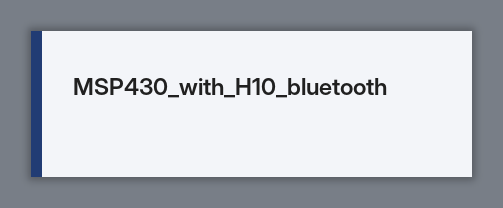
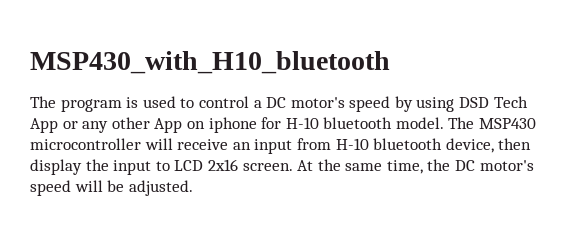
(387, 88) none -> [30,96,528,112] [30,117,537,133] [30,138,532,154] [30,159,534,175] [30,180,193,196] // The program is used to control a DC motor's speed by using DSD Tech App or any other App on iphone for H-10 bluetooth model. The MSP430 microcontroller will receive an input from H-10 bluetooth device, then display the input to LCD 2x16 screen. At the same time, the DC motor's speed will be adjusted.

